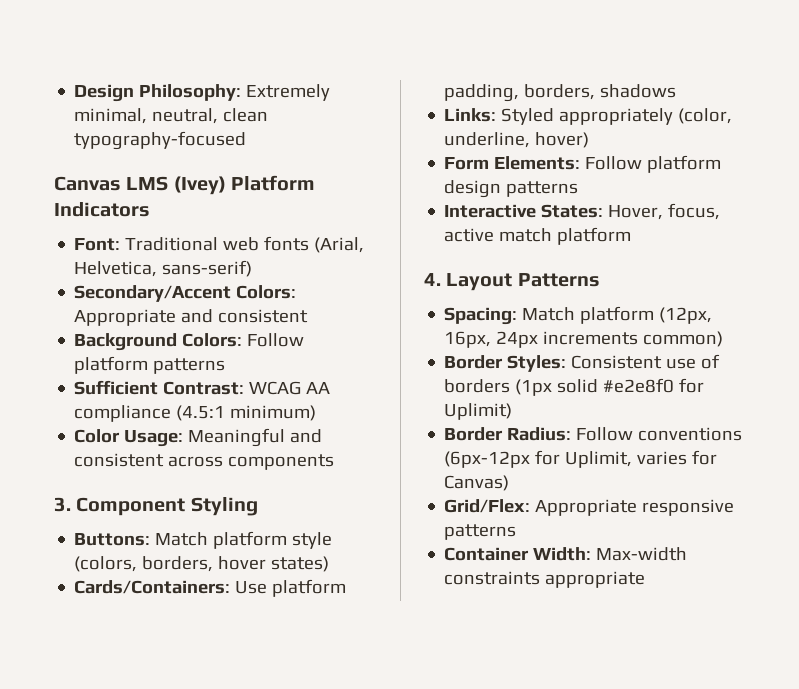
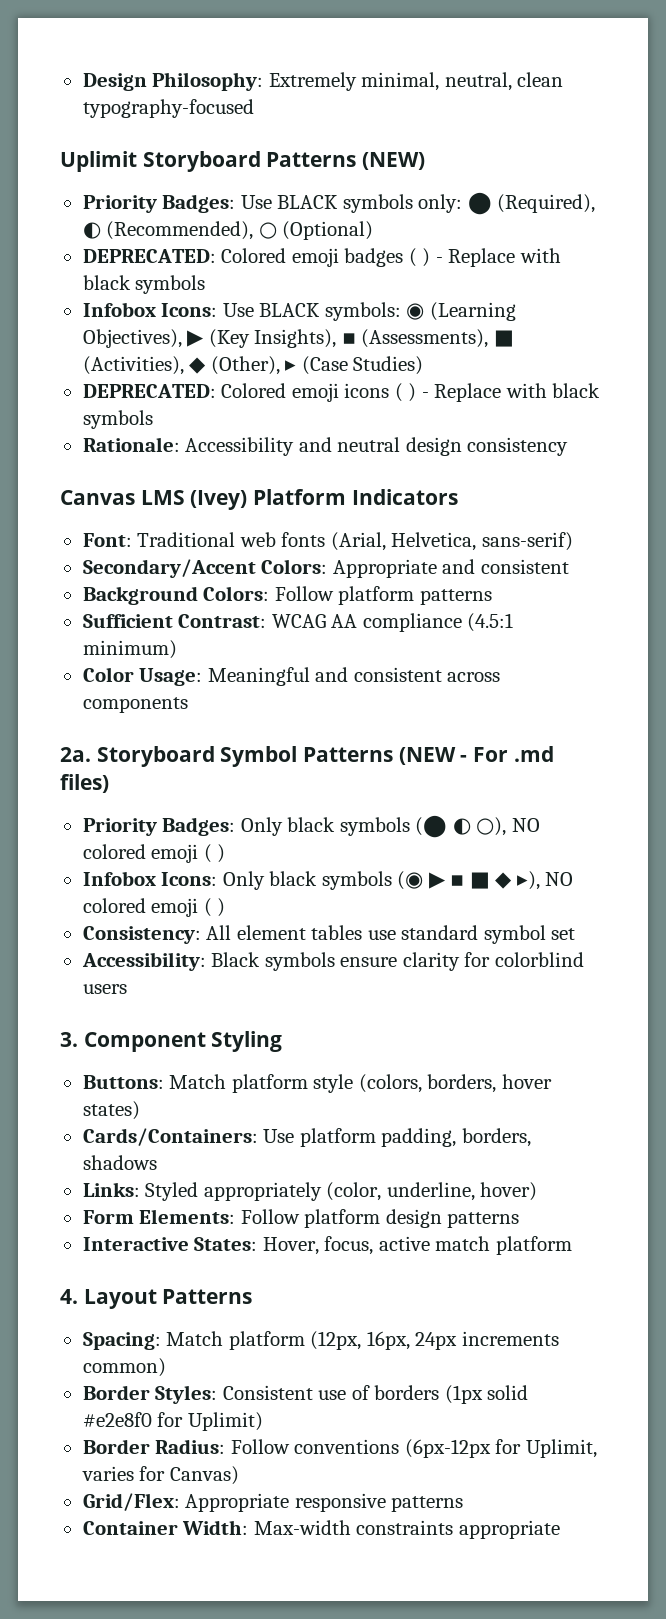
(247, 140) none -> [60,151,426,172] [82,192,596,215] [82,221,374,240] [82,248,561,267] [82,275,206,294] [82,302,516,321] [82,329,514,348] [82,356,424,375] [82,383,601,402] [82,410,153,429] [82,437,569,456] // Uplimit Storyboard Patterns (NEW) // Priority Badges: Use BLACK symbols only: ⬤ (Required), ◐ (Recommended), ○ (Optional) // DEPRECATED: Colored emoji badges ( ) - Replace with black symbols // Infobox Icons: Use BLACK symbols: ◉ (Learning Objectives), ▶ (Key Insights), ▪ (Assessments), ■ (Activities), ◆ (Other), ▸ (Case Studies) // DEPRECATED: Colored emoji icons ( ) - Replace with black symbols // Rationale: Accessibility and neutral design consistency
(335, 462) none -> [60,746,554,767] [60,774,109,793] [82,815,540,838] [82,844,226,863] [82,871,574,890] [82,898,226,917] [82,925,576,944] [81,952,584,971] [82,984,127,994] // 2a. Storyboard Symbol Patterns (NEW - For .md files) // Priority Badges: Only black symbols (⬤ ◐ ○), NO colored emoji ( ) // Infobox Icons: Only black symbols (◉ ▶ ▪ ■ ◆ ▸), NO colored emoji ( ) // Consistency: All element tables use standard symbol set // Accessibility: Black symbols ensure clarity for colorblind users

